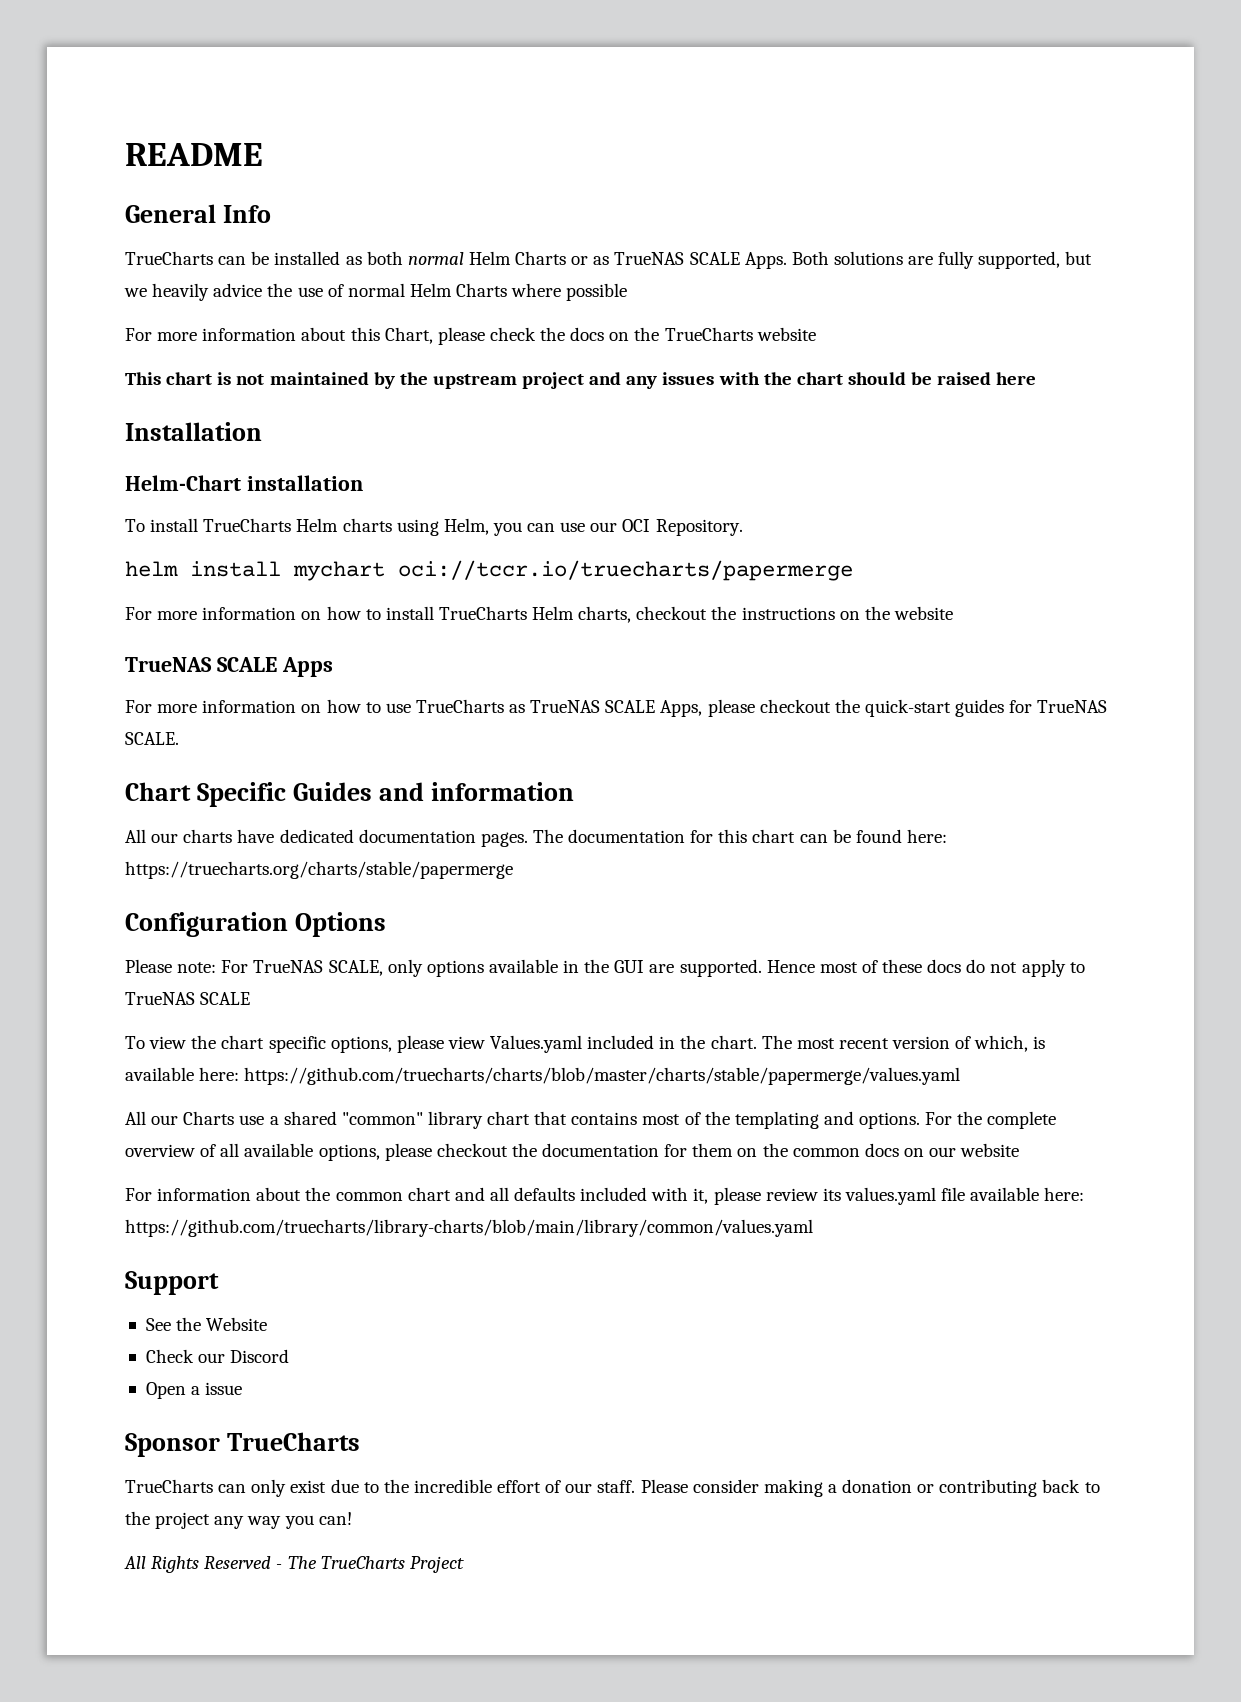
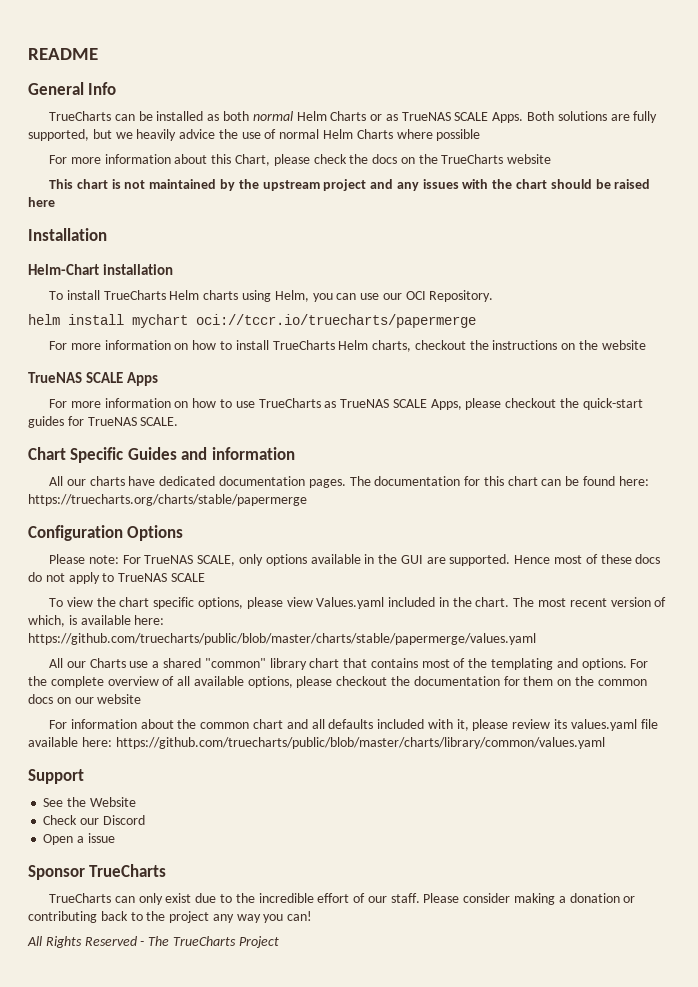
[244,1067,961,1085] https://github.com/truecharts/charts/blob/master/charts/stable/papermerge/values.yaml -> [28,633,536,645] https://github.com/truecharts/public/blob/master/charts/stable/papermerge/values.yaml
[125,1219,813,1237] https://github.com/truecharts/library-charts/blob/main/library/common/values.yaml -> [115,737,605,749] https://github.com/truecharts/public/blob/master/charts/library/common/values.yaml

